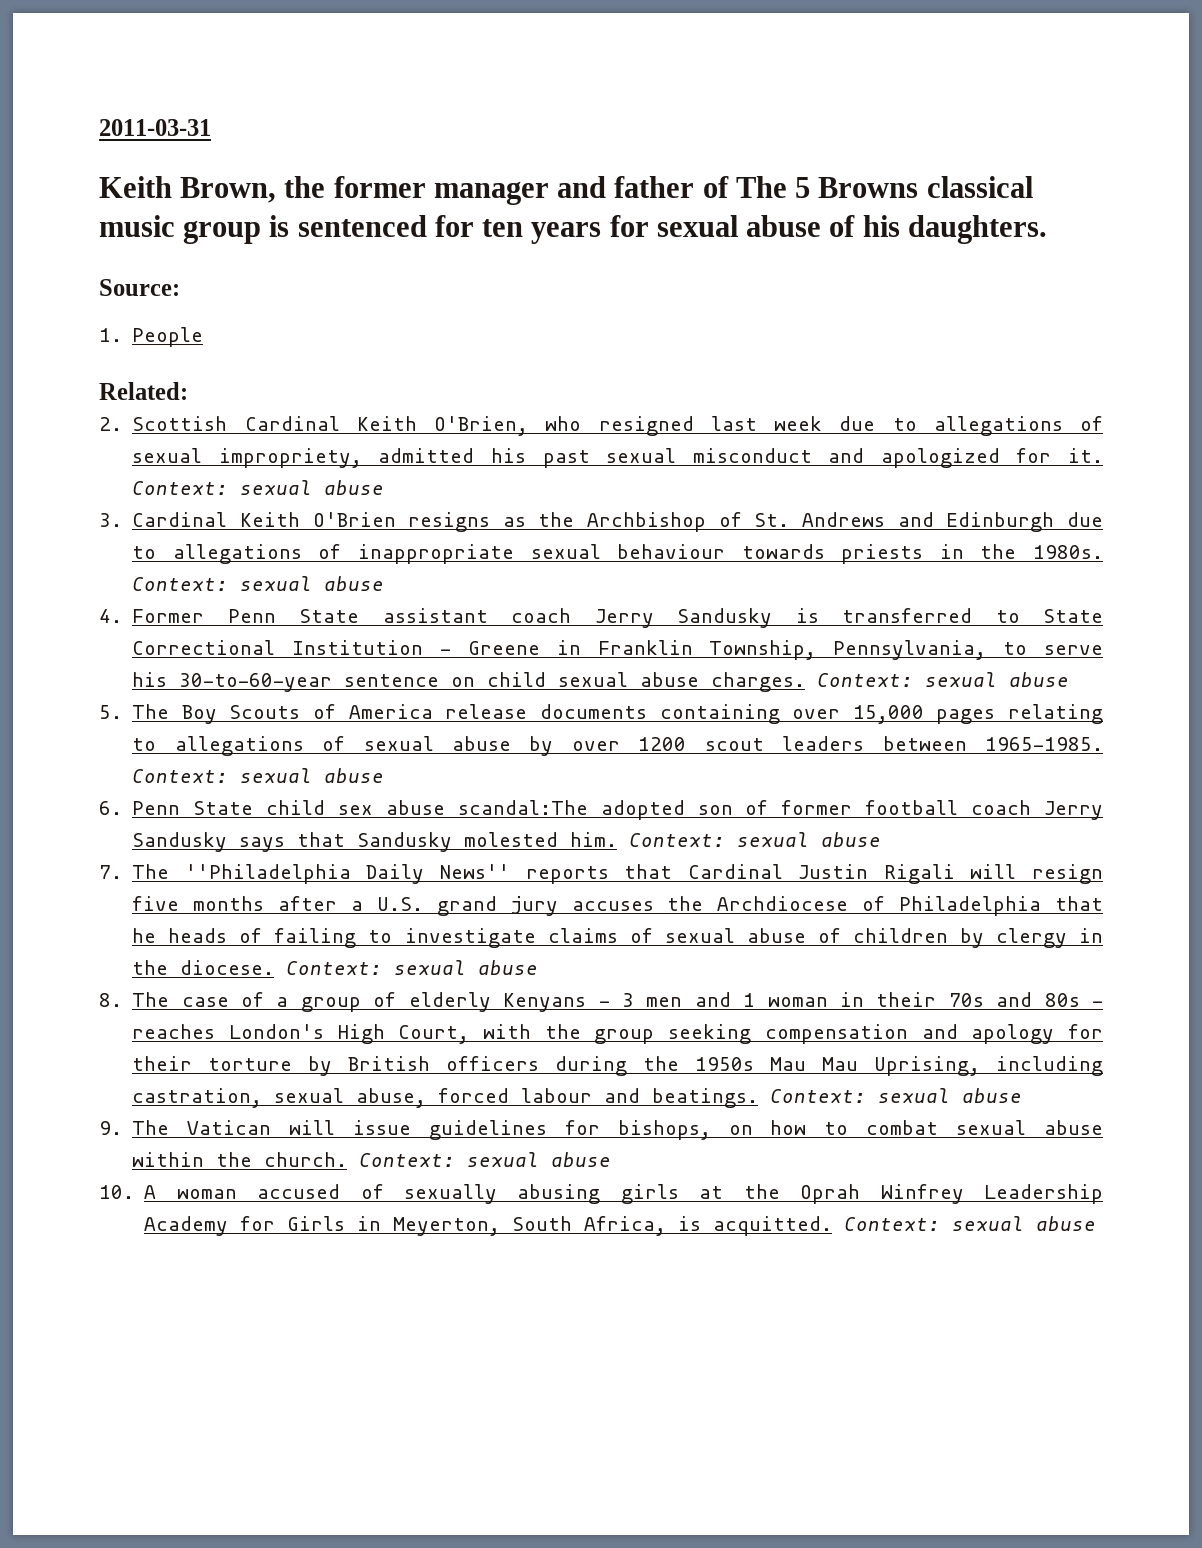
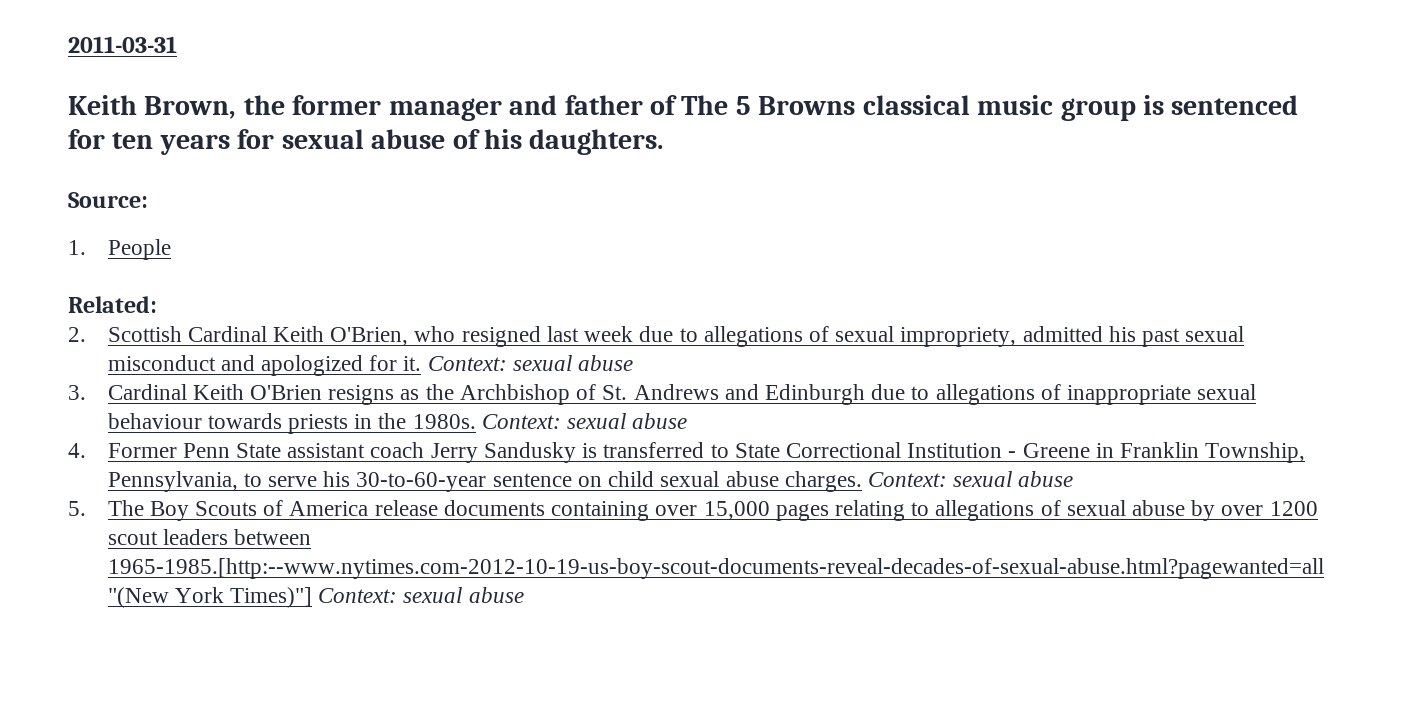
[984,737,1103,751] [132,768,385,784] [99,800,1104,820] [132,832,882,852] [99,864,1104,884] [132,896,1103,916] [132,928,1104,948] [132,960,539,976] [99,992,1103,1012] [132,1024,1104,1044] [132,1056,1103,1076] [132,1088,1023,1108] [99,1120,1104,1140] [132,1152,612,1168] [99,1184,1103,1204] [144,1216,1097,1236] 1965-1985. Context: sexual abuse // 6. Penn State child sex abuse scandal:The adopted son of former football coach Jerry Sandusky says that Sandusky molested him. Context: sexual abuse // 7. The ''Philadelphia Daily News'' reports that Cardinal Justin Rigali will resign five months after a U.S. grand jury accuses the Archdiocese of Philadelphia that he heads of failing to investigate claims of sexual abuse of children by clergy in the diocese. Context: sexual abuse // 8. The case of a group of elderly Kenyans - 3 men and 1 woman in their 70s and 80s - reaches London's High Court, with the group seeking compensation and apology for their torture by British officers during the 1950s Mau Mau Uprising, including castration, sexual abuse, forced labour and beatings. Context: sexual abuse // 9. The Vatican will issue guidelines for bishops, on how to combat sexual abuse within the church. Context: sexual abuse // 10. A woman accused of sexually abusing girls at the Oprah Winfrey Leadership Academy for Girls in Meyerton, South Africa, is acquitted. Context: sexual abuse -> [107,558,1324,579] [107,587,524,608] 1965-1985.[http:--www.nytimes.com-2012-10-19-us-boy-scout-documents-reveal-decades-of-sexual-abuse.html?pagewanted=all "(New York Times)"] Context: sexual abuse

